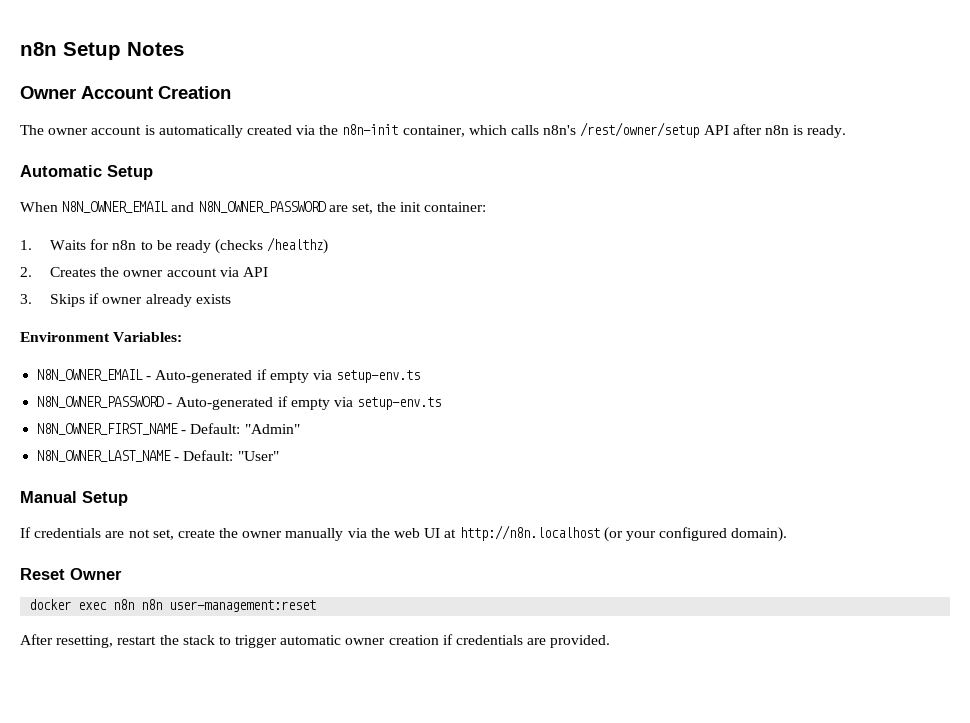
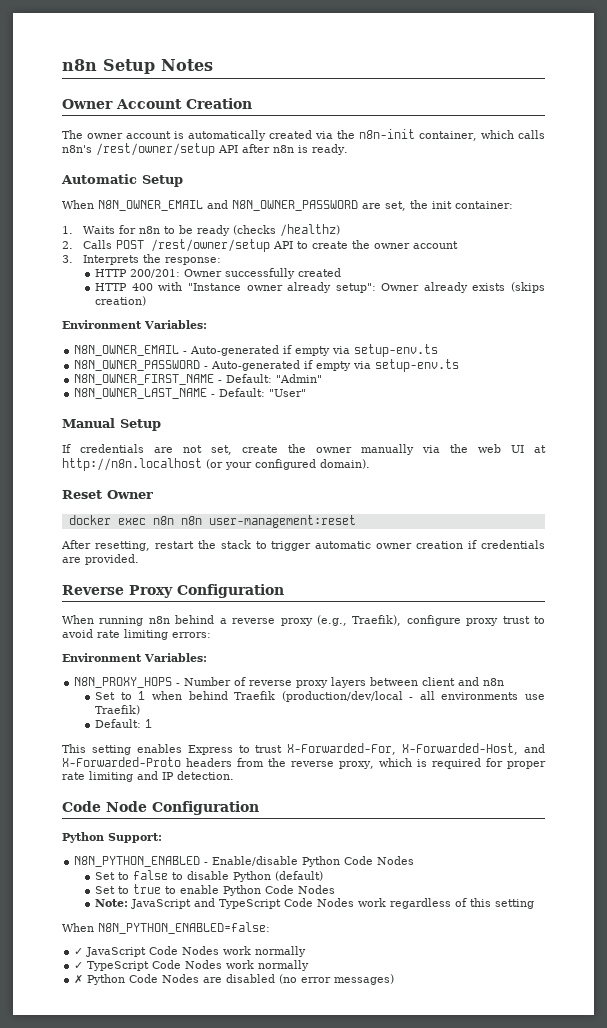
[49,267,96,277] Creates -> [83,239,349,252] Calls POST /rest/owner/setup API to create
[219,267,268,277] via API -> (459, 245) none
[49,293,143,307] Skips if owner -> [83,254,222,265] [95,268,342,279] [95,282,420,293] Interprets the response: // HTTP 200/201: Owner successfully created // HTTP 400 with "Instance owner already setup": Owner
(231, 299) none -> [511,282,545,293] [95,296,147,306] (skips creation)
(611, 641) none -> [62,584,284,598] [62,615,545,626] [62,629,211,640] [62,653,207,662] [74,677,505,688] [95,691,545,702] [95,705,141,715] [95,719,153,728] [62,743,545,755] [62,757,546,769] [62,771,234,782] [62,801,259,815] [62,832,162,843] [74,856,415,867] [95,870,324,882] [95,884,336,896] [95,898,535,909] [62,922,270,934] [74,946,307,957] [74,960,310,971] [74,974,395,985] // Reverse Proxy Configuration // When running n8n behind a reverse proxy (e.g., Traefik), configure proxy trust to avoid rate limiting errors: // Environment Variables: // N8N_PROXY_HOPS - Number of reverse proxy layers between client and n8n // Set to 1 when behind Traefik (production/dev/local - all environments use Traefik) // Default: 1 // This setting enables Express to trust X-Forwarded-For, X-Forwarded-Host, and X-Forwarded-Proto headers from the reverse proxy, which is required for proper rate limiting and IP detection. // Code Node Configuration // Python Support: // N8N_PYTHON_ENABLED - Enable/disable Python Code Nodes // Set to false to disable Python (default) // Set to true to enable Python Code Nodes // Note: JavaScript and TypeScript Code Nodes work regardless of this setting // When N8N_PYTHON_ENABLED=false: // ✓ JavaScript Code Nodes work normally // ✓ TypeScript Code Nodes work normally // ✗ Python Code Nodes are disabled (no error messages)

